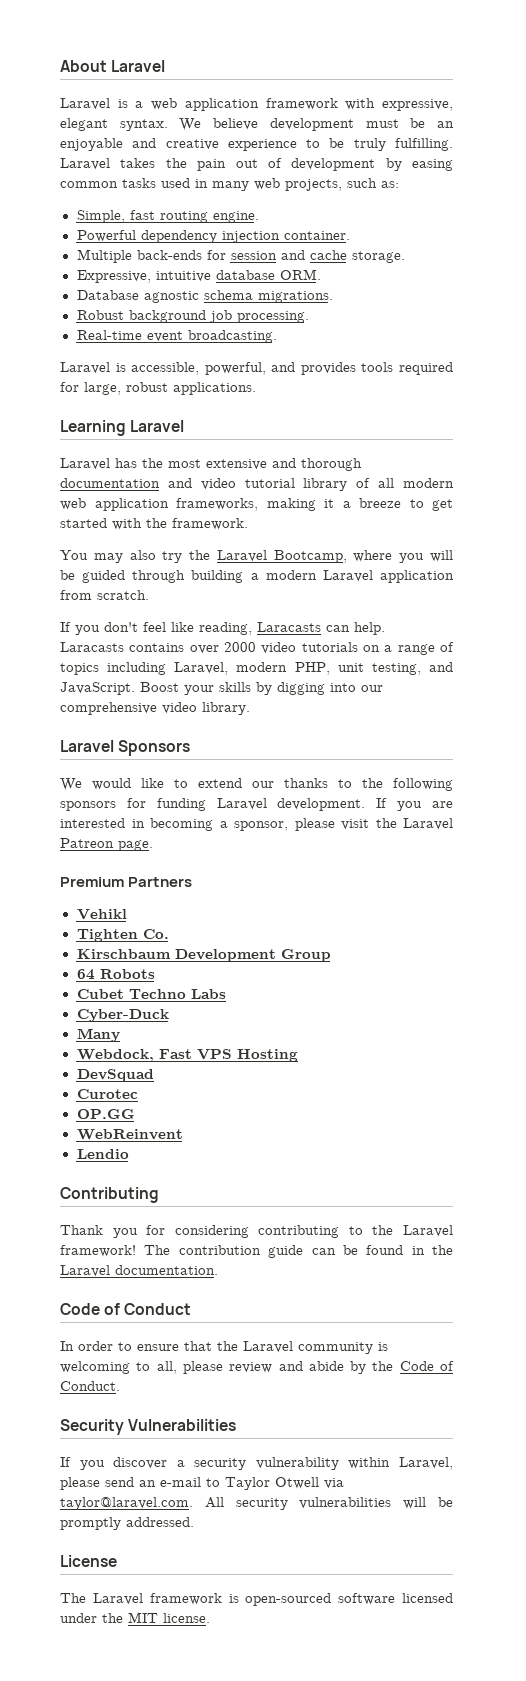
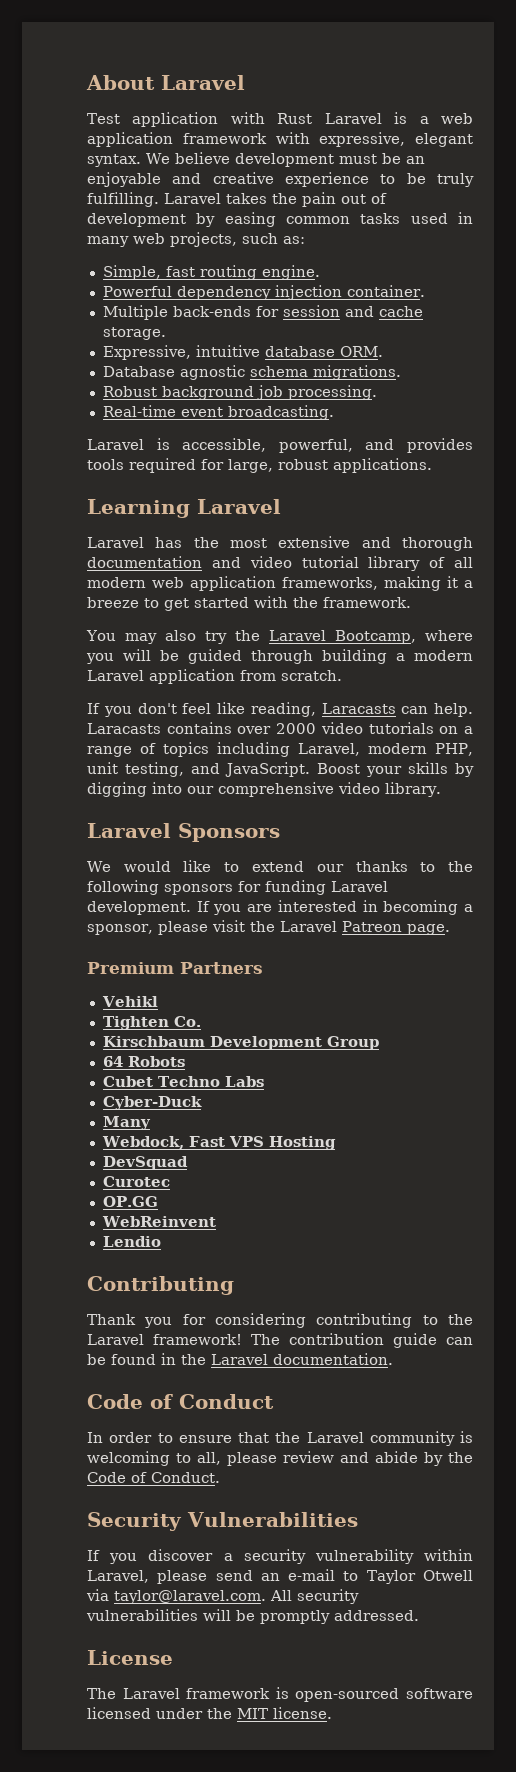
(166, 66) none -> [87,112,313,127] Test application with Rust

